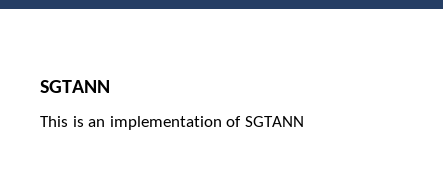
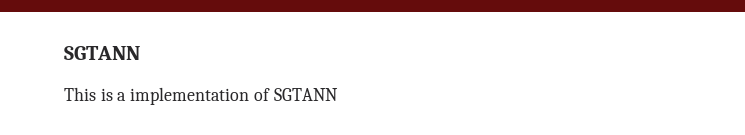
[88,119,106,127] an -> [117,92,127,101] a

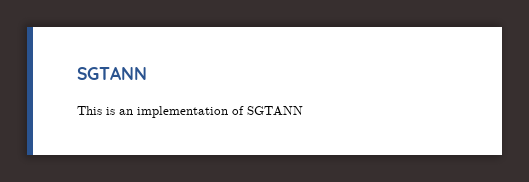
[117,92,127,101] a -> [119,109,133,115] an

